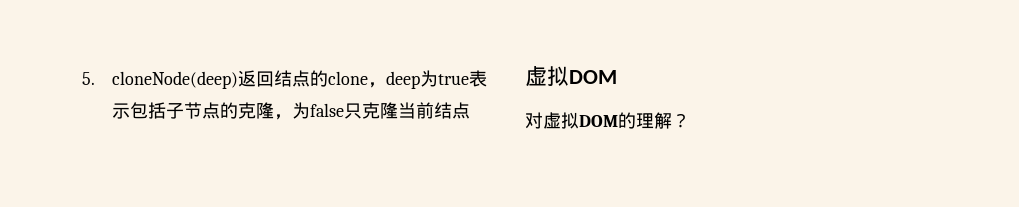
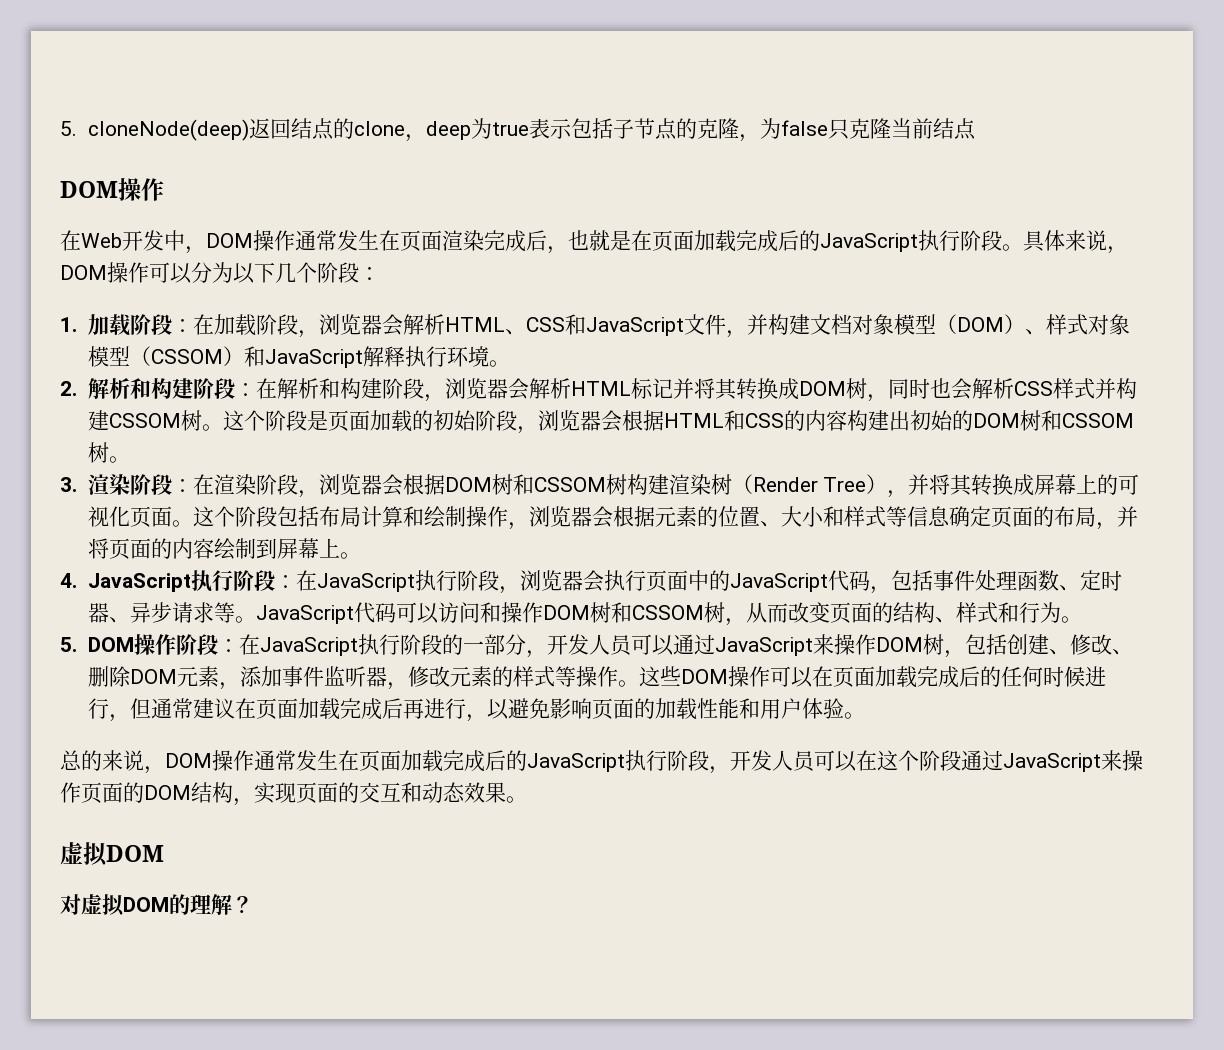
(470, 110) none -> [60,178,164,201] [60,230,1128,254] [60,262,380,284] [60,314,1130,338] [87,346,510,368] [60,378,1137,402] [87,410,1134,434] [87,442,130,463] [60,473,1140,498] [87,506,1138,530] [87,538,361,560] [60,570,1122,594] [87,602,1082,626] [60,634,1133,658] [87,666,1106,690] [87,698,865,722] [60,750,1143,774] [60,782,527,806] // DOM操作 // 在Web开发中，DOM操作通常发生在页面渲染完成后，也就是在页面加载完成后的JavaScript执行阶段。具体来说，DOM操作可以分为以下几个阶段： // 1.加载阶段：在加载阶段，浏览器会解析HTML、CSS和JavaScript文件，并构建文档对象模型（DOM）、样式对象模型（CSSOM）和JavaScript解释执行环境。 // 2.解析和构建阶段：在解析和构建阶段，浏览器会解析HTML标记并将其转换成DOM树，同时也会解析CSS样式并构建CSSOM树。这个阶段是页面加载的初始阶段，浏览器会根据HTML和CSS的内容构建出初始的DOM树和CSSOM树。 // 3.渲染阶段：在渲染阶段，浏览器会根据DOM树和CSSOM树构建渲染树（Render Tree），并将其转换成屏幕上的可视化页面。这个阶段包括布局计算和绘制操作，浏览器会根据元素的位置、大小和样式等信息确定页面的布局，并将页面的内容绘制到屏幕上。 // 4. JavaScript执行阶段：在JavaScript执行阶段，浏览器会执行页面中的JavaScript代码，包括事件处理函数、定时器、异步请求等。JavaScript代码可以访问和操作DOM树和CSSOM树，从而改变页面的结构、样式和行为。 // 5. DOM操作阶段：在JavaScript执行阶段的一部分，开发人员可以通过JavaScript来操作DOM树，包括创建、修改、删除DOM元素，添加事件监听器，修改元素的样式等操作。这些DOM操作可以在页面加载完成后的任何时候进行，但通常建议在页面加载完成后再进行，以避免影响页面的加载性能和用户体验。 // 总的来说，DOM操作通常发生在页面加载完成后的JavaScript执行阶段，开发人员可以在这个阶段通过JavaScript来操作页面的DOM结构，实现页面的交互和动态效果。

